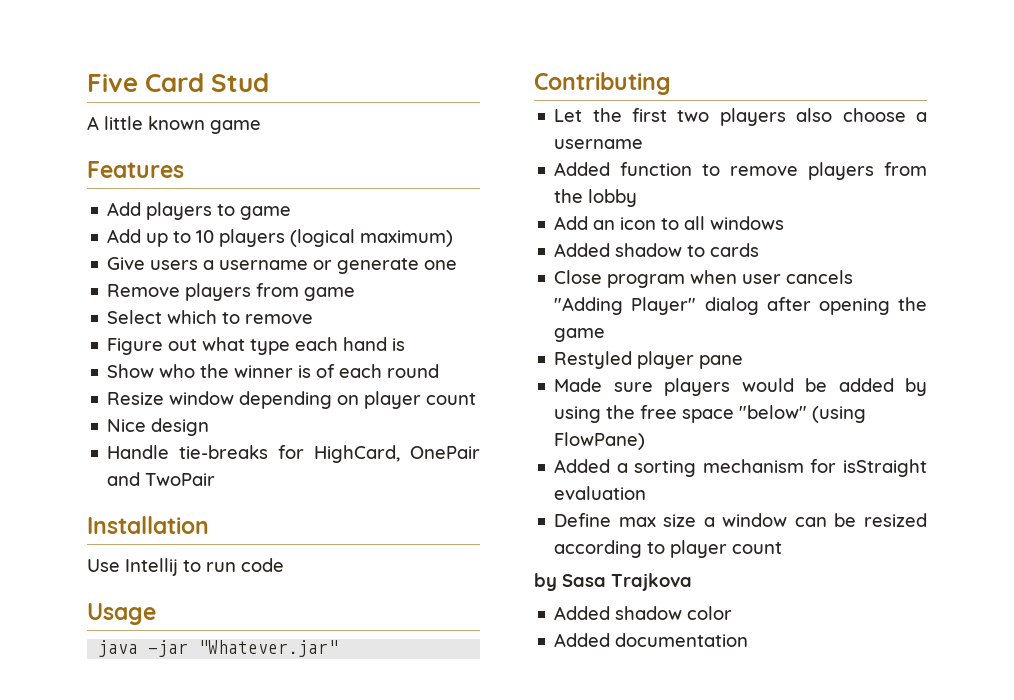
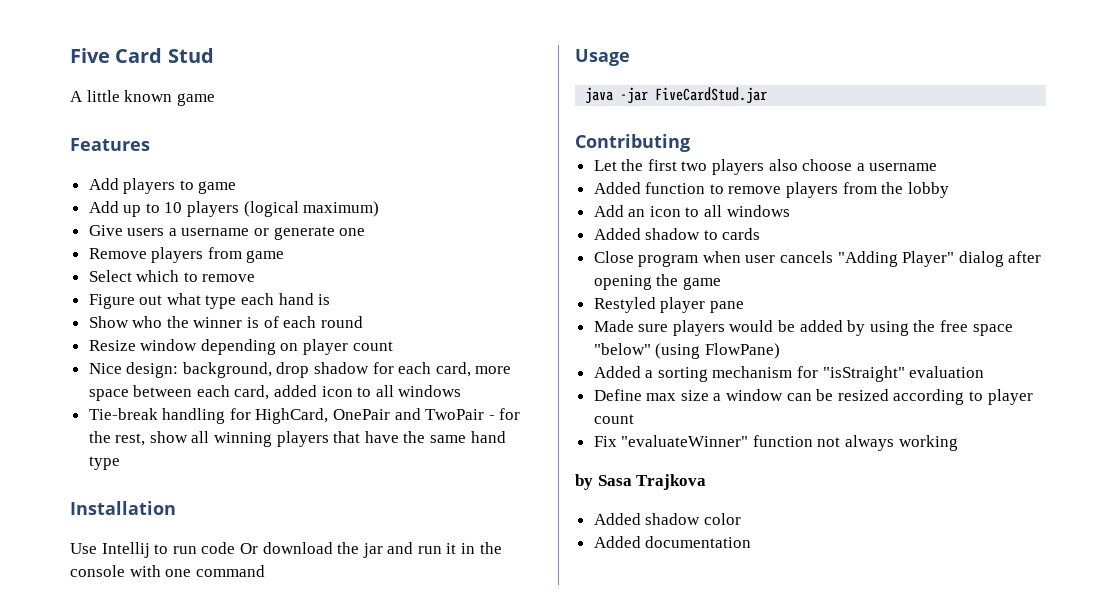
[151,418,210,436] [107,445,269,459] design // Handle tie-breaks -> [126,362,512,378] [88,385,462,401] [88,408,226,424] design: background, drop shadow for each card, more space between each card, added icon to all windows // Tie-break handling
(216, 479) none -> [488,408,521,420] [88,431,506,447] [88,456,120,470] - for the rest, show all winning players that have the same hand type
(284, 565) none -> [239,542,502,558] [70,565,265,577] Or download the jar and run it in the console with one command
[198,640,339,657] "Whatever.jar" -> [655,87,768,104] FiveCardStud.jar
[843,459,927,477] isStraight -> [822,366,905,382] "isStraight"
(783, 548) none -> [593,435,958,451] // Fix "evaluateWinner" function not always working

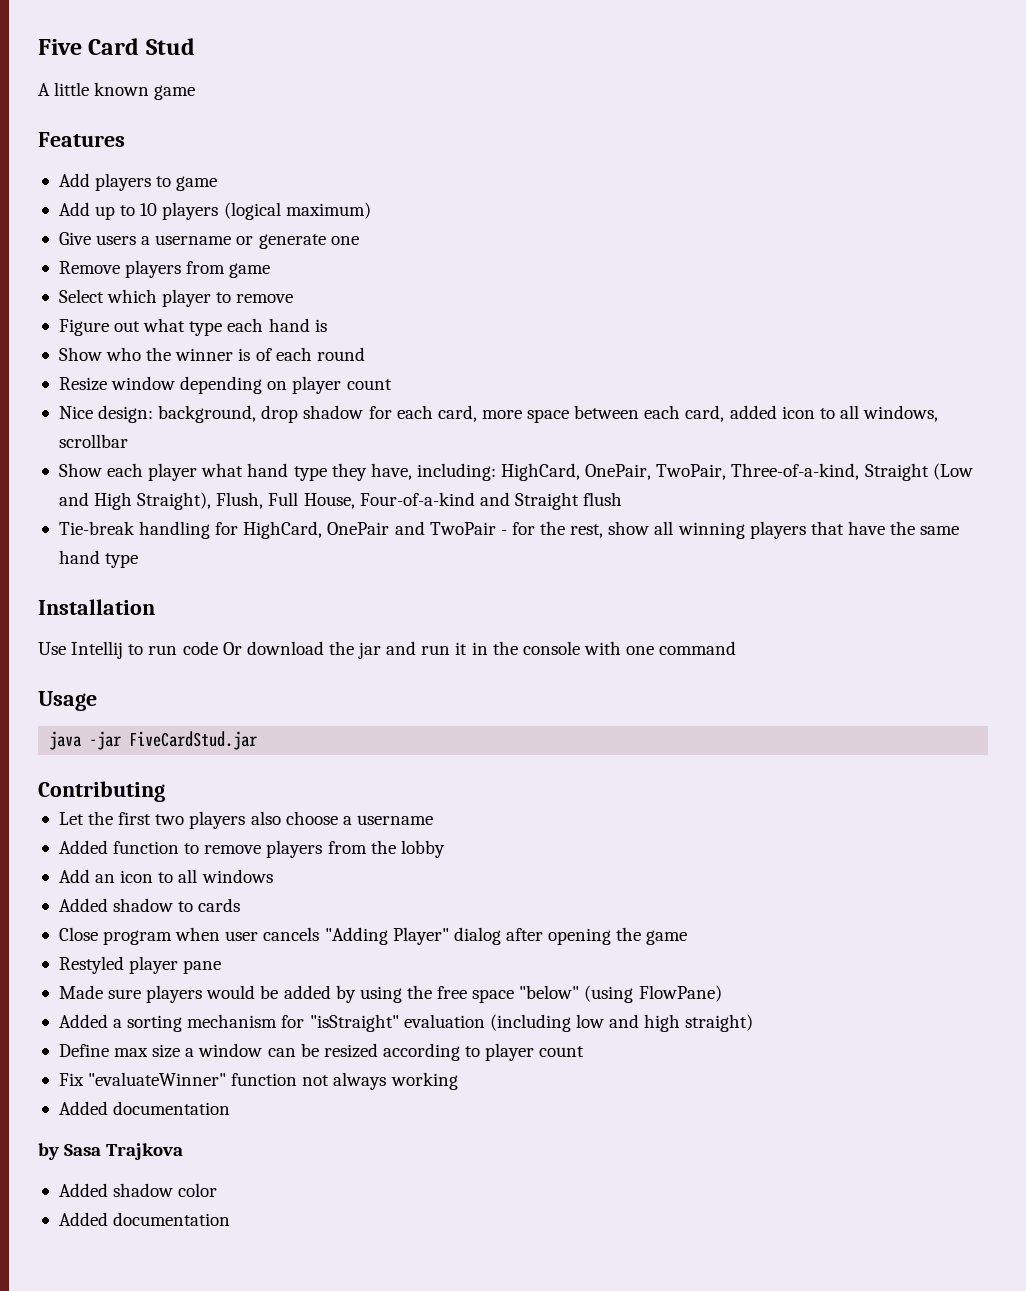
(180, 276) none -> [162,289,212,307] player
[398,385,462,397] windows -> [863,405,939,422] [58,434,128,448] [58,463,973,481] [58,492,623,510] windows, scrollbar // Show each player what hand type they have, including: HighCard, OnePair, TwoPair, Three-of-a-kind, Straight (Low and High Straight), Flush, Full House, Four-of-a-kind and Straight flush
(985, 372) none -> [489,1014,754,1032] (including low and high straight)
(958, 443) none -> [58,1101,231,1115] // Added documentation

